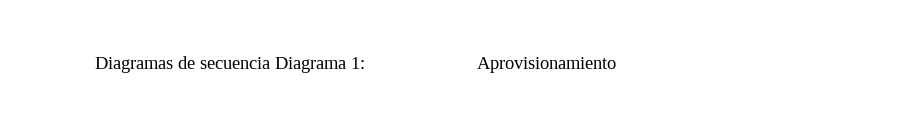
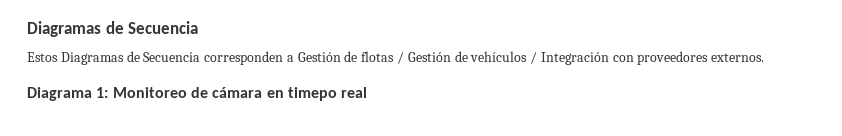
[95,56,616,73] Diagramas de secuencia Diagrama 1: Aprovisionamiento -> [27,21,199,37] [27,51,765,65] [27,87,368,101] Diagramas de Secuencia // Estos Diagramas de Secuencia corresponden a Gestión de flotas / Gestión de vehículos / Integración con proveedores externos. // Diagrama 1: Monitoreo de cámara en timepo real

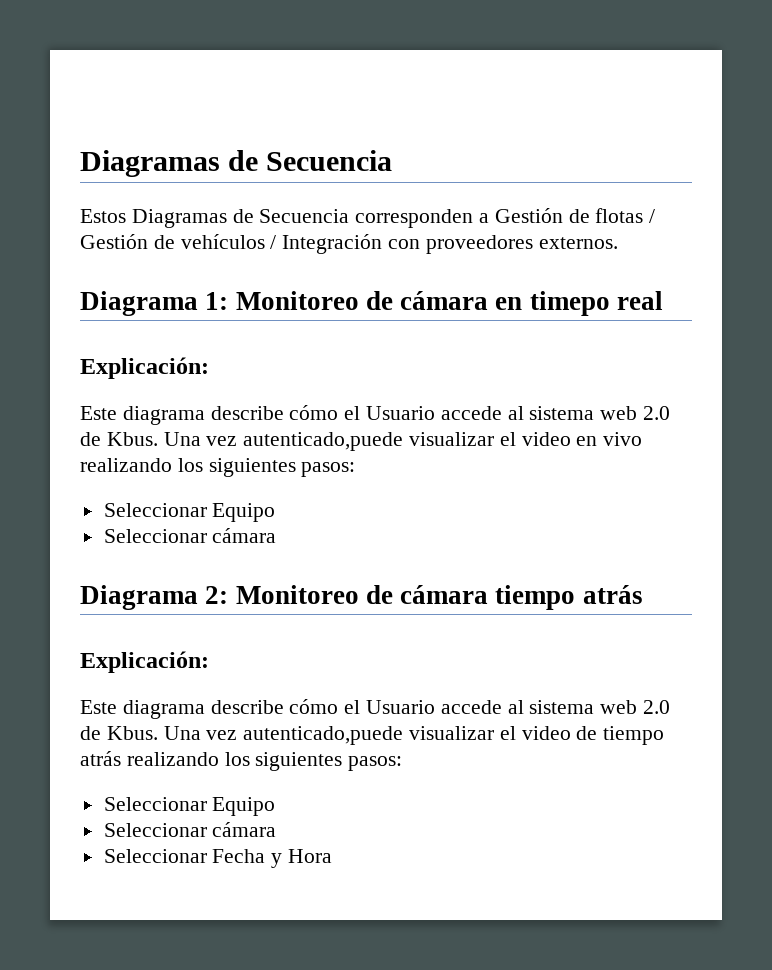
(368, 92) none -> [80,357,209,379] [80,405,671,425] [80,432,643,451] [80,458,356,477] [103,503,276,522] [103,528,277,543] [80,585,643,610] [80,651,209,673] [80,699,671,719] [80,726,665,745] [80,751,403,771] [103,797,276,816] [103,822,277,837] [103,849,333,868] // Explicación: // Este diagrama describe cómo el Usuario accede al sistema web 2.0 de Kbus. Una vez autenticado,puede visualizar el video en vivo realizando los siguientes pasos: // Seleccionar Equipo // Seleccionar cámara // Diagrama 2: Monitoreo de cámara tiempo atrás // Explicación: // Este diagrama describe cómo el Usuario accede al sistema web 2.0 de Kbus. Una vez autenticado,puede visualizar el video de tiempo atrás realizando los siguientes pasos: // Seleccionar Equipo // Seleccionar cámara // Seleccionar Fecha y Hora

